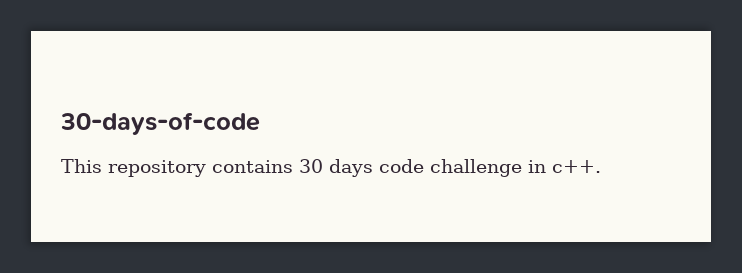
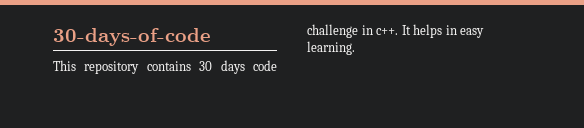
(601, 166) none -> [401,24,485,38] [307,41,355,55] It helps in easy learning.

